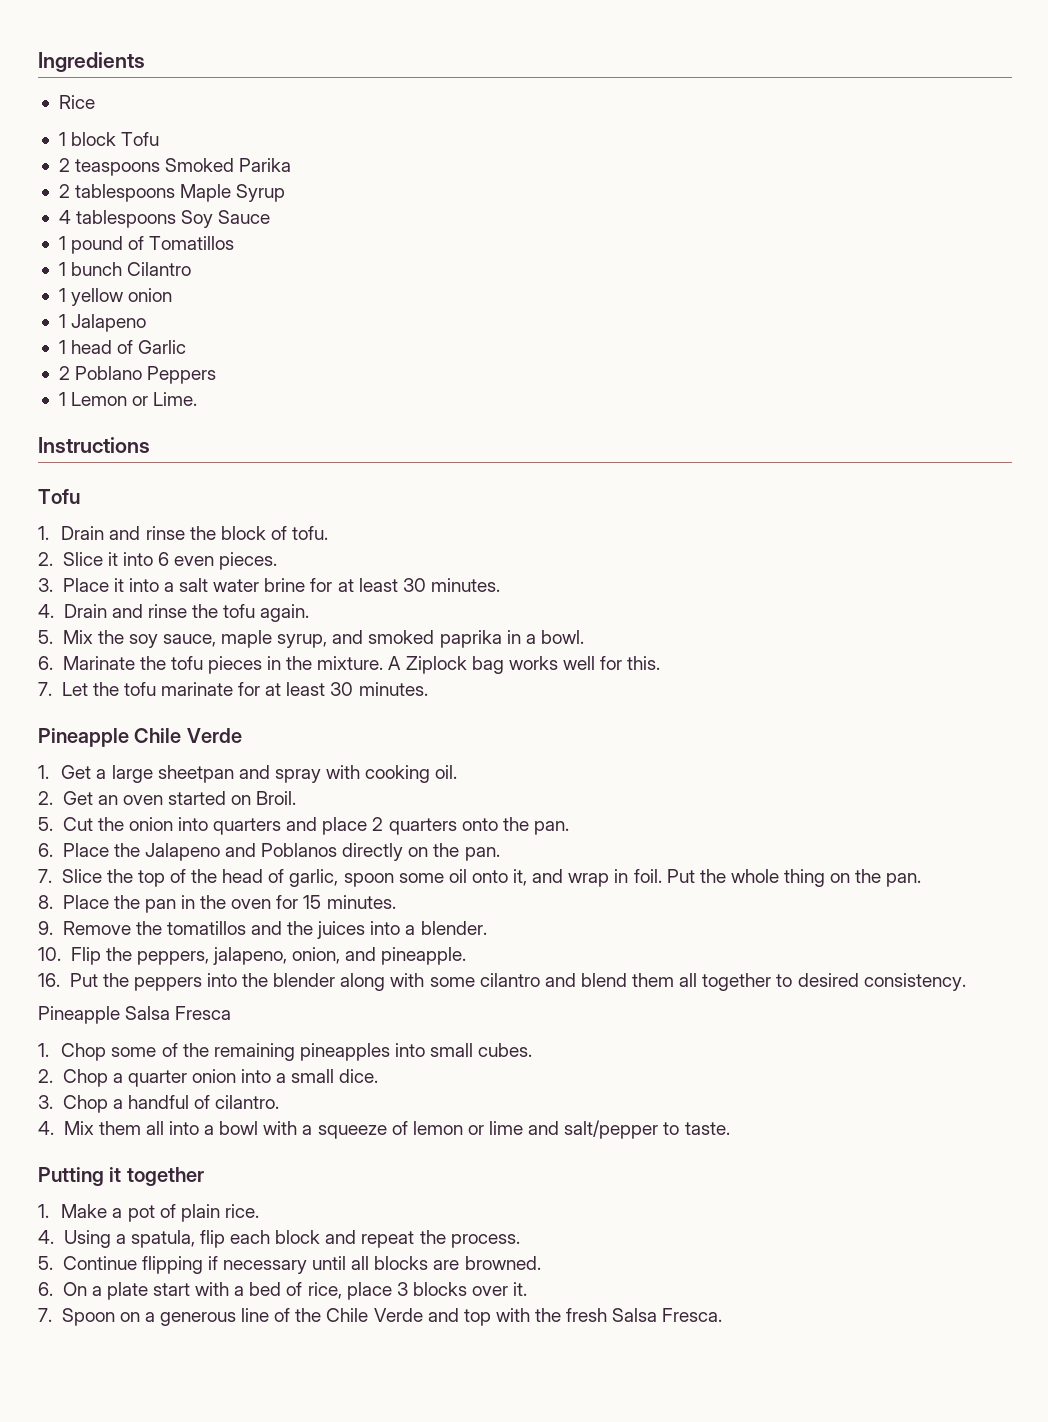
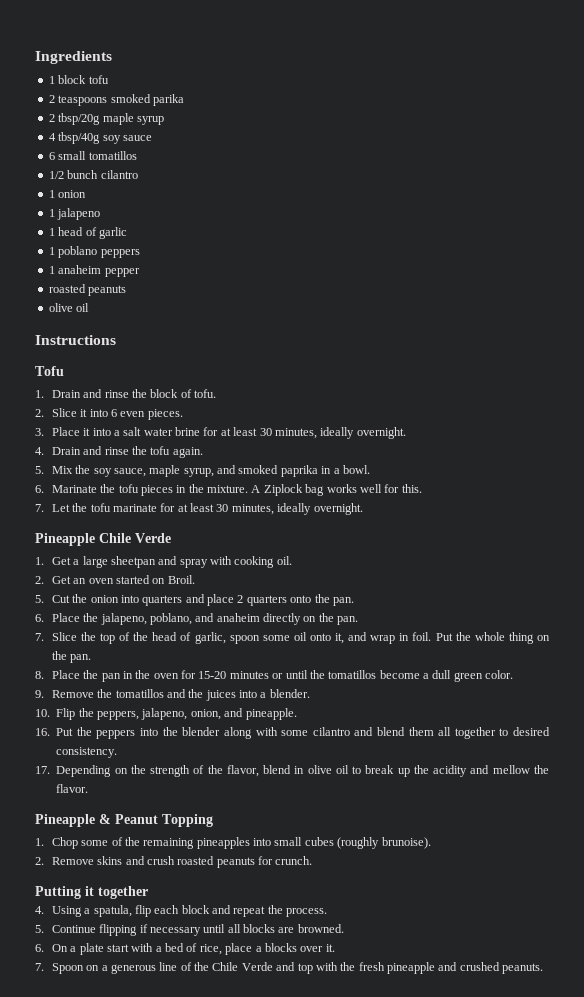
[58,95,95,109] // Rice -> (112, 57) none
[121,132,160,146] Tofu -> [88,75,109,84] tofu
[165,158,292,172] [58,184,286,202] [58,210,271,228] [58,236,235,254] [58,262,192,276] [58,288,124,306] Smoked Parika // 2 tablespoons Maple Syrup // 4 tablespoons Soy Sauce // 1 pound of Tomatillos // 1 bunch Cilantro // 1 yellow -> [110,94,184,106] [48,113,164,125] [48,132,152,144] [48,151,137,160] [48,170,138,179] [48,190,55,198] smoked parika // 2 tbsp/20g maple syrup // 4 tbsp/40g soy sauce // 6 small tomatillos // 1/2 bunch cilantro // 1
[71,314,147,332] Jalapeno -> [57,208,101,220] jalapeno
[138,340,187,354] [58,366,217,384] [58,392,198,406] Garlic // 2 Poblano Peppers // 1 Lemon or Lime. -> [98,227,127,239] [48,246,140,258] [48,265,140,277] [48,284,127,296] [48,303,90,312] garlic // 1 poblano peppers // 1 anaheim pepper // roasted peanuts // olive oil
[430,578,500,592] minutes. -> [274,427,406,439] minutes, ideally overnight.
[358,682,428,696] minutes. -> [231,503,363,515] minutes, ideally overnight.
[144,843,338,861] Jalapeno and Poblanos -> [100,613,260,625] jalapeno, poblano, and anaheim
[303,895,396,909] 15 minutes. -> [198,670,514,682] 15-20 minutes or until the tomatillos become a dull green color.
[38,1006,232,1024] Pineapple Salsa Fresca -> [35,765,550,777] [56,784,89,793] [35,814,213,827] 17. Depending on the strength of the flavor, blend in olive oil to break up the acidity and mellow the flavor. // Pineapple & Peanut Topping
[478,1043,533,1057] [38,1069,379,1087] [38,1095,280,1113] [38,1120,730,1139] [38,1167,204,1186] [38,1204,260,1222] cubes. // 2. Chop a quarter onion into a small dice. // 3. Chop a handful of cilantro. // 4. Mix them all into a bowl with a squeeze of lemon or lime and salt/pepper to taste. // Putting it together // 1. Make a pot of plain rice. -> [304,837,431,849] [35,856,313,868] [35,886,148,899] cubes (roughly brunoise). // 2. Remove skins and crush roasted peanuts for crunch. // Putting it together
[396,1282,408,1296] 3 -> [255,946,262,952] a
[612,1308,723,1322] Salsa Fresca. -> [387,962,544,974] pineapple and crushed peanuts.

